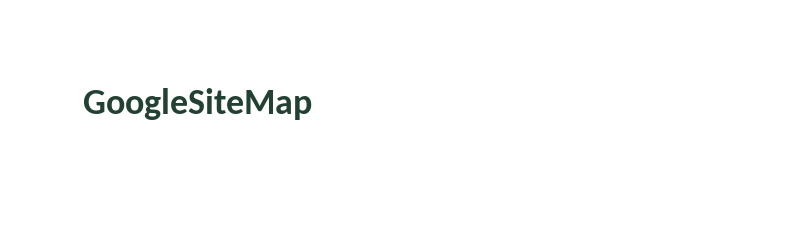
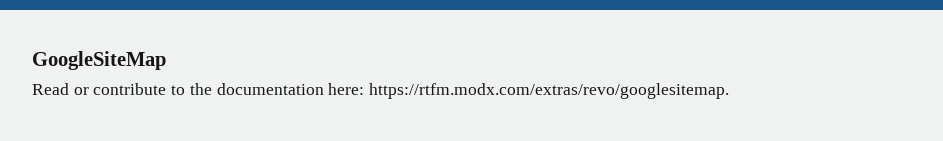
(312, 104) none -> [32,83,730,99] // Read or contribute to the documentation here: https://rtfm.modx.com/extras/revo/googlesitemap.

